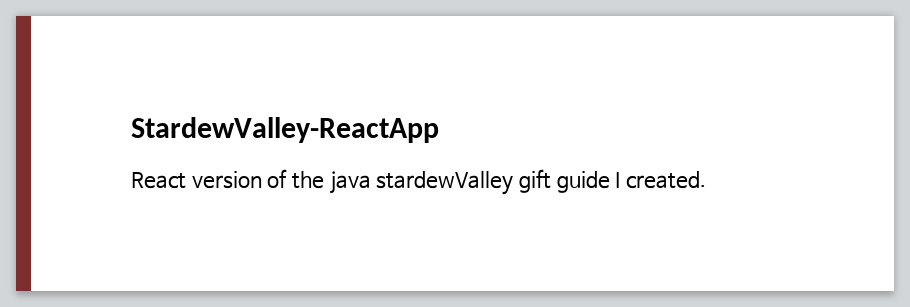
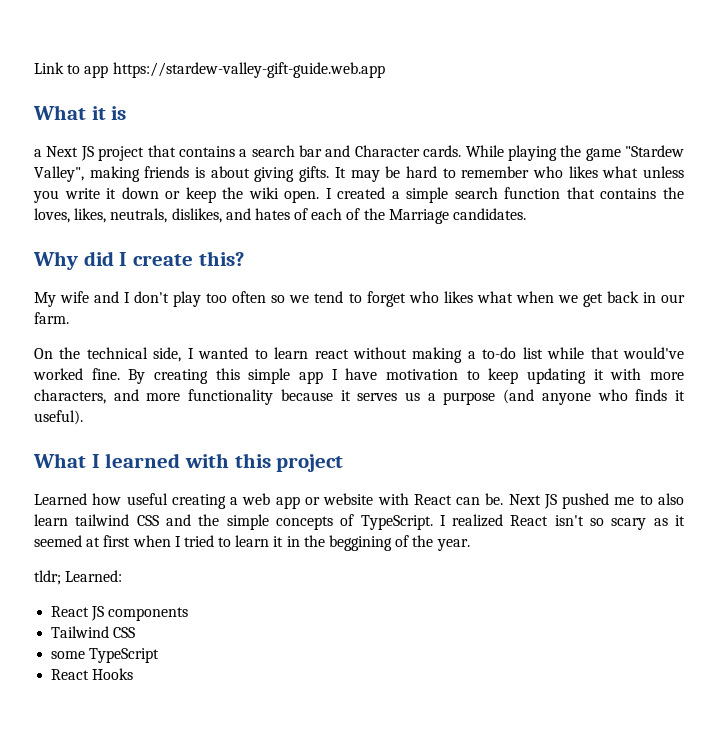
[131,117,439,143] [131,169,706,195] StardewValley-ReactApp // React version of the java stardewValley gift guide I created. -> [34,62,385,78] [33,105,127,120] [34,145,684,161] [34,166,684,182] [33,187,684,203] [34,208,527,224] [33,251,244,270] [34,291,685,307] [34,312,69,324] [34,347,684,363] [33,368,684,384] [34,389,685,405] [34,410,83,425] [33,453,344,472] [34,493,685,509] [34,514,685,530] [34,535,470,551] [34,570,123,585] [51,606,189,621] [51,626,136,638] [51,648,160,663] [51,668,134,680] Link to app https://stardew-valley-gift-guide.web.app // What it is // a Next JS project that contains a search bar and Character cards. While playing the game "Stardew Valley", making friends is about giving gifts. It may be hard to remember who likes what unless you write it down or keep the wiki open. I created a simple search function that contains the loves, likes, neutrals, dislikes, and hates of each of the Marriage candidates. // Why did I create this? // My wife and I don't play too often so we tend to forget who likes what when we get back in our farm. // On the technical side, I wanted to learn react without making a to-do list while that would've worked fine. By creating this simple app I have motivation to keep updating it with more characters, and more functionality because it serves us a purpose (and anyone who finds it useful). // What I learned with this project // Learned how useful creating a web app or website with React can be. Next JS pushed me to also learn tailwind CSS and the simple concepts of TypeScript. I realized React isn't so scary as it seemed at first when I tried to learn it in the beggining of the year. // tldr; Learned: // React JS components // Tailwind CSS // some TypeScript // React Hooks

